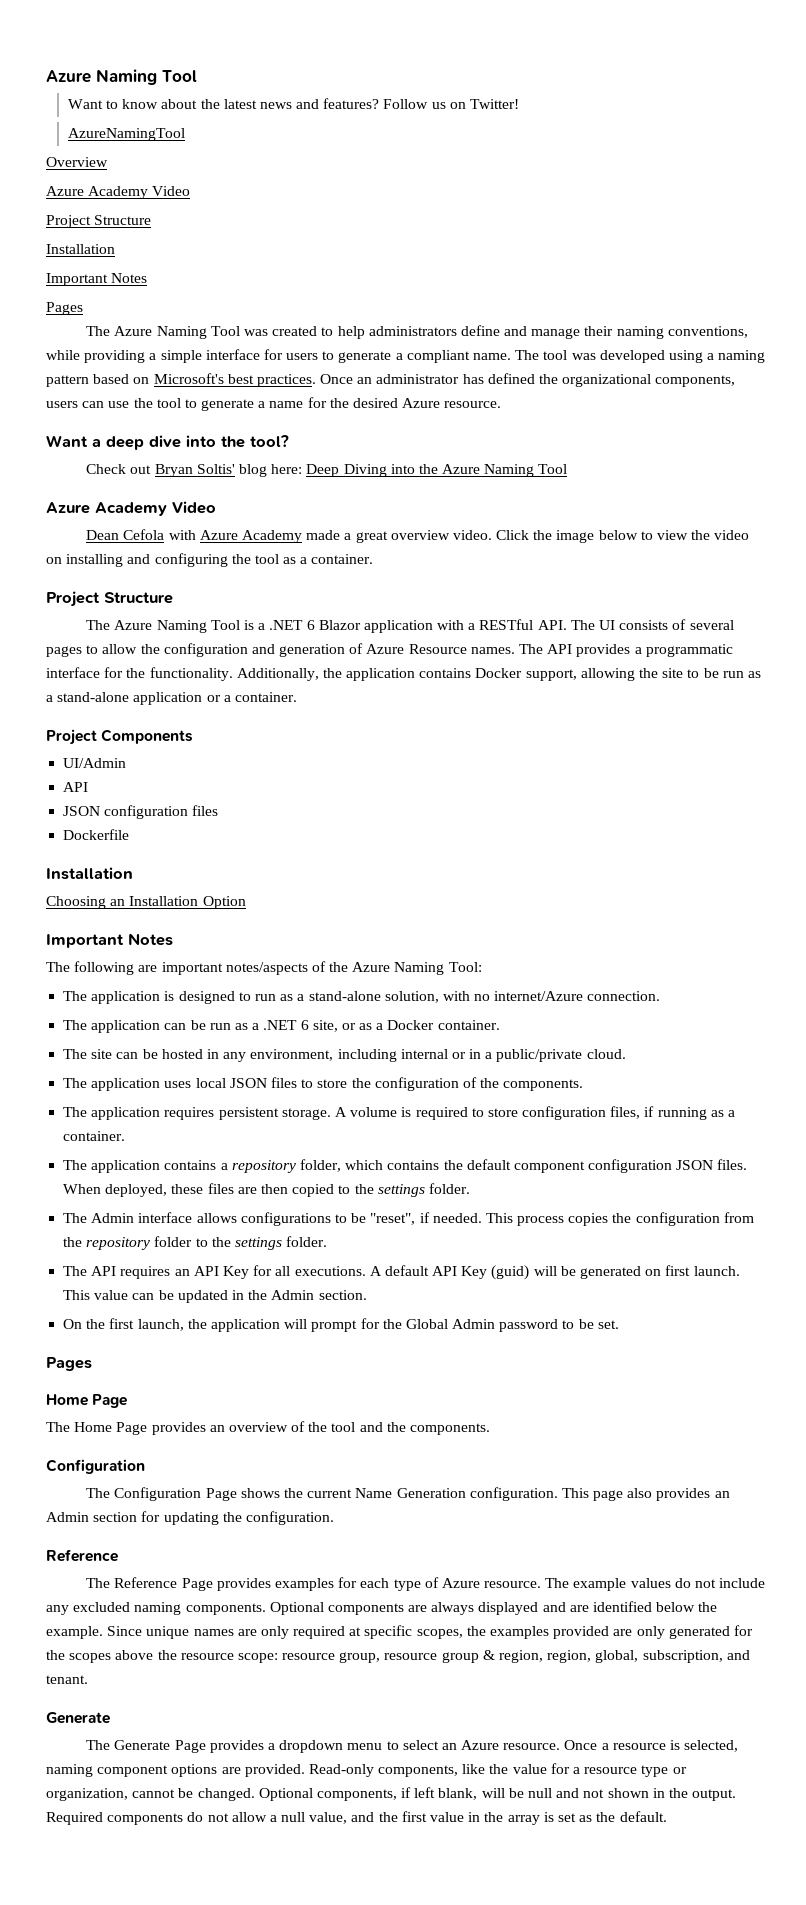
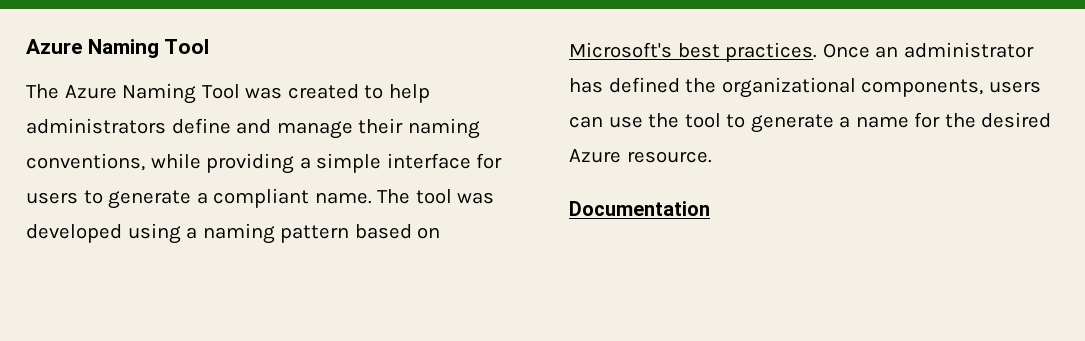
[46,69,197,85] [67,98,519,109] [67,128,185,141] [46,157,108,167] [46,186,191,199] [46,215,152,228] [46,244,115,254] [46,273,148,286] [46,302,83,315] Azure Naming Tool // Want to know about the latest news and features? Follow us on Twitter! // AzureNamingTool // Overview // Azure Academy Video // Project Structure // Installation // Important Notes // Pages -> [26,39,210,58] Azure Naming Tool
[46,435,289,450] [86,464,568,477] [46,501,216,516] [86,529,750,543] [46,553,374,567] [46,591,173,607] [86,619,734,633] [46,643,733,657] [46,667,761,681] [46,692,297,705] [46,729,194,745] [63,758,127,768] [63,782,89,792] [63,805,219,819] [63,829,130,840] [46,867,133,880] [46,896,246,909] [46,933,173,948] [46,961,482,975] [63,991,661,1004] [63,1020,500,1033] [63,1049,626,1062] [63,1077,584,1091] [63,1106,736,1120] [63,1131,126,1141] [63,1159,748,1173] [63,1183,470,1197] [63,1212,754,1226] [63,1236,328,1250] [63,1265,740,1280] [63,1290,367,1303] [63,1318,619,1332] [46,1357,92,1371] [46,1394,128,1408] [46,1421,491,1435] [46,1459,145,1474] [86,1487,730,1501] [46,1511,334,1525] [46,1549,118,1562] [86,1577,766,1591] [46,1601,718,1615] [46,1625,753,1639] [46,1650,750,1663] [46,1675,88,1684] [46,1712,110,1724] [86,1740,739,1753] [46,1763,687,1777] [46,1787,737,1801] [46,1811,667,1825] Want a deep dive into the tool? // Check out Bryan Soltis' blog here: Deep Diving into the Azure Naming Tool // Azure Academy Video // Dean Cefola with Azure Academy made a great overview video. Click the image below to view the video on installing and configuring the tool as a container. // Project Structure // The Azure Naming Tool is a .NET 6 Blazor application with a RESTful API. The UI consists of several pages to allow the configuration and generation of Azure Resource names. The API provides a programmatic interface for the functionality. Additionally, the application contains Docker support, allowing the site to be run as a stand-alone application or a container. // Project Components // UI/Admin // API // JSON configuration files // Dockerfile // Installation // Choosing an Installation Option // Important Notes // The following are important notes/aspects of the Azure Naming Tool: // The application is designed to run as a stand-alone solution, with no internet/Azure connection. // The application can be run as a .NET 6 site, or as a Docker container. // The site can be hosted in any environment, including internal or in a public/private cloud. // The application uses local JSON files to store the configuration of the components. // The application requires persistent storage. A volume is required to store configuration files, if running as a container. // The application contains a repository folder, which contains the default component configuration JSON files. When deployed, these files are then copied to the settings folder. // The Admin interface allows configurations to be "reset", if needed. This process copies the configuration from the repository folder to the settings folder. // The API requires an API Key for all executions. A default API Key (guid) will be generated on first launch. This value can be updated in the Admin section. // On the first launch, the application will prompt for the Global Admin password to be set. // Pages // Home Page // The Home Page provides an overview of the tool and the components. // Configuration // The Configuration Page shows the current Name Generation configuration. This page also provides an Admin section for updating the configuration. // Reference // The Reference Page provides examples for each type of Azure resource. The example values do not include any excluded naming components. Optional components are always displayed and are identified below the example. Since unique names are only required at specific scopes, the examples provided are only generated for the scopes above the resource scope: resource group, resource group & region, region, global, subscription, and tenant. // Generate // The Generate Page provides a dropdown menu to select an Azure resource. Once a resource is selected, naming component options are provided. Read-only components, like the value for a resource type or organization, cannot be changed. Optional components, if left blank, will be null and not shown in the output. Required components do not allow a null value, and the first value in the array is set as the default. -> [569,201,710,216] Documentation

